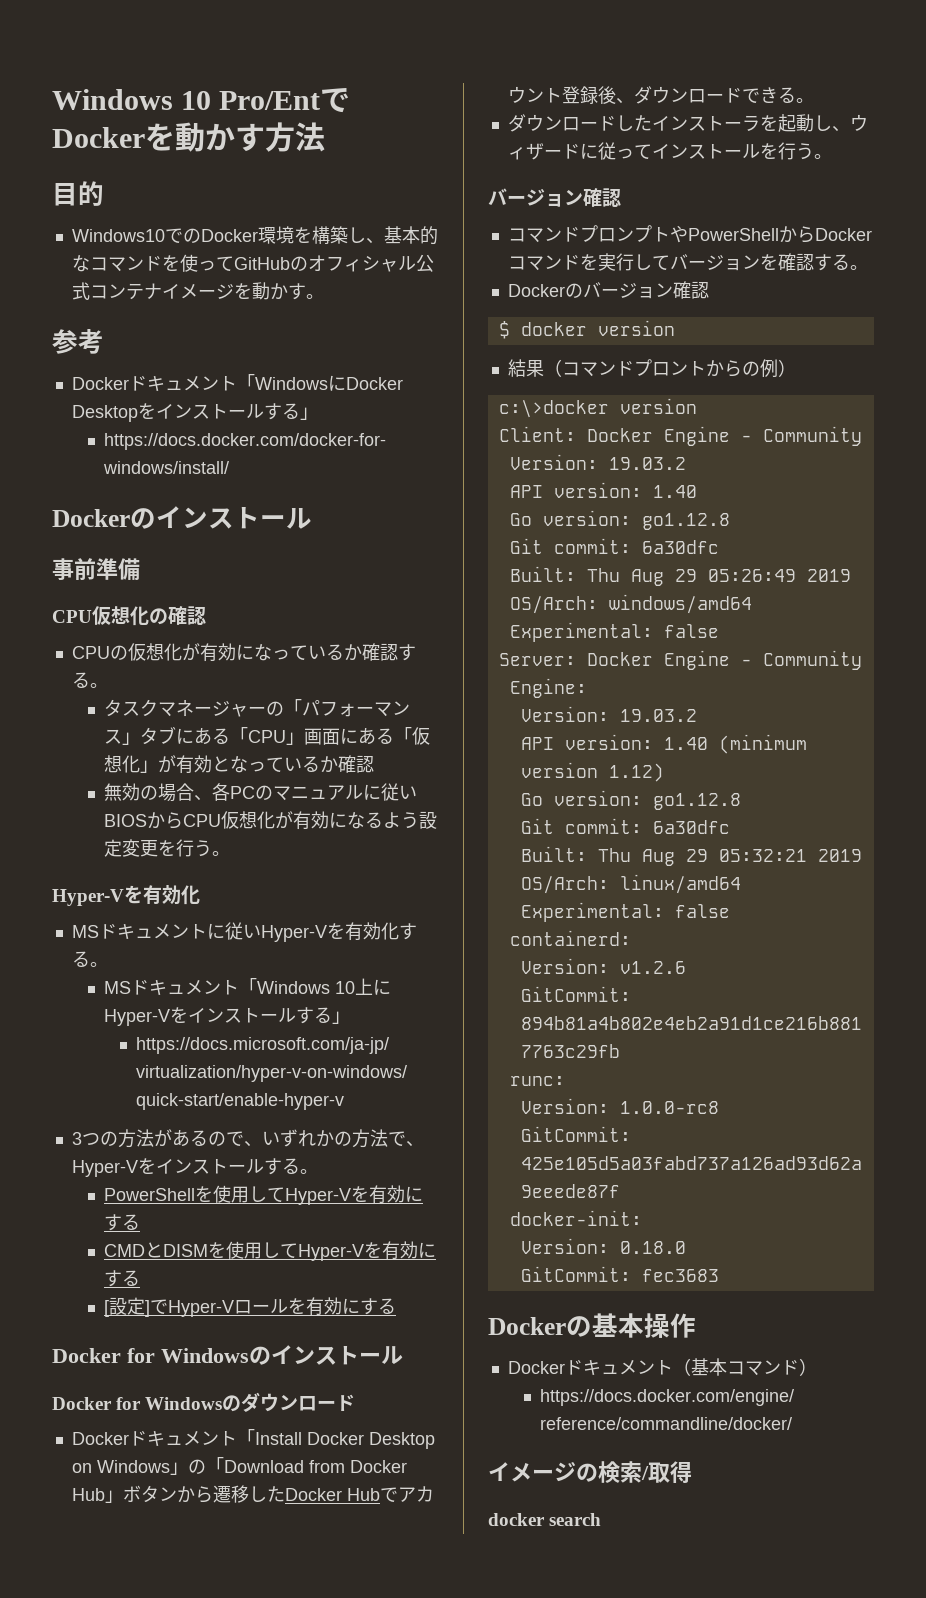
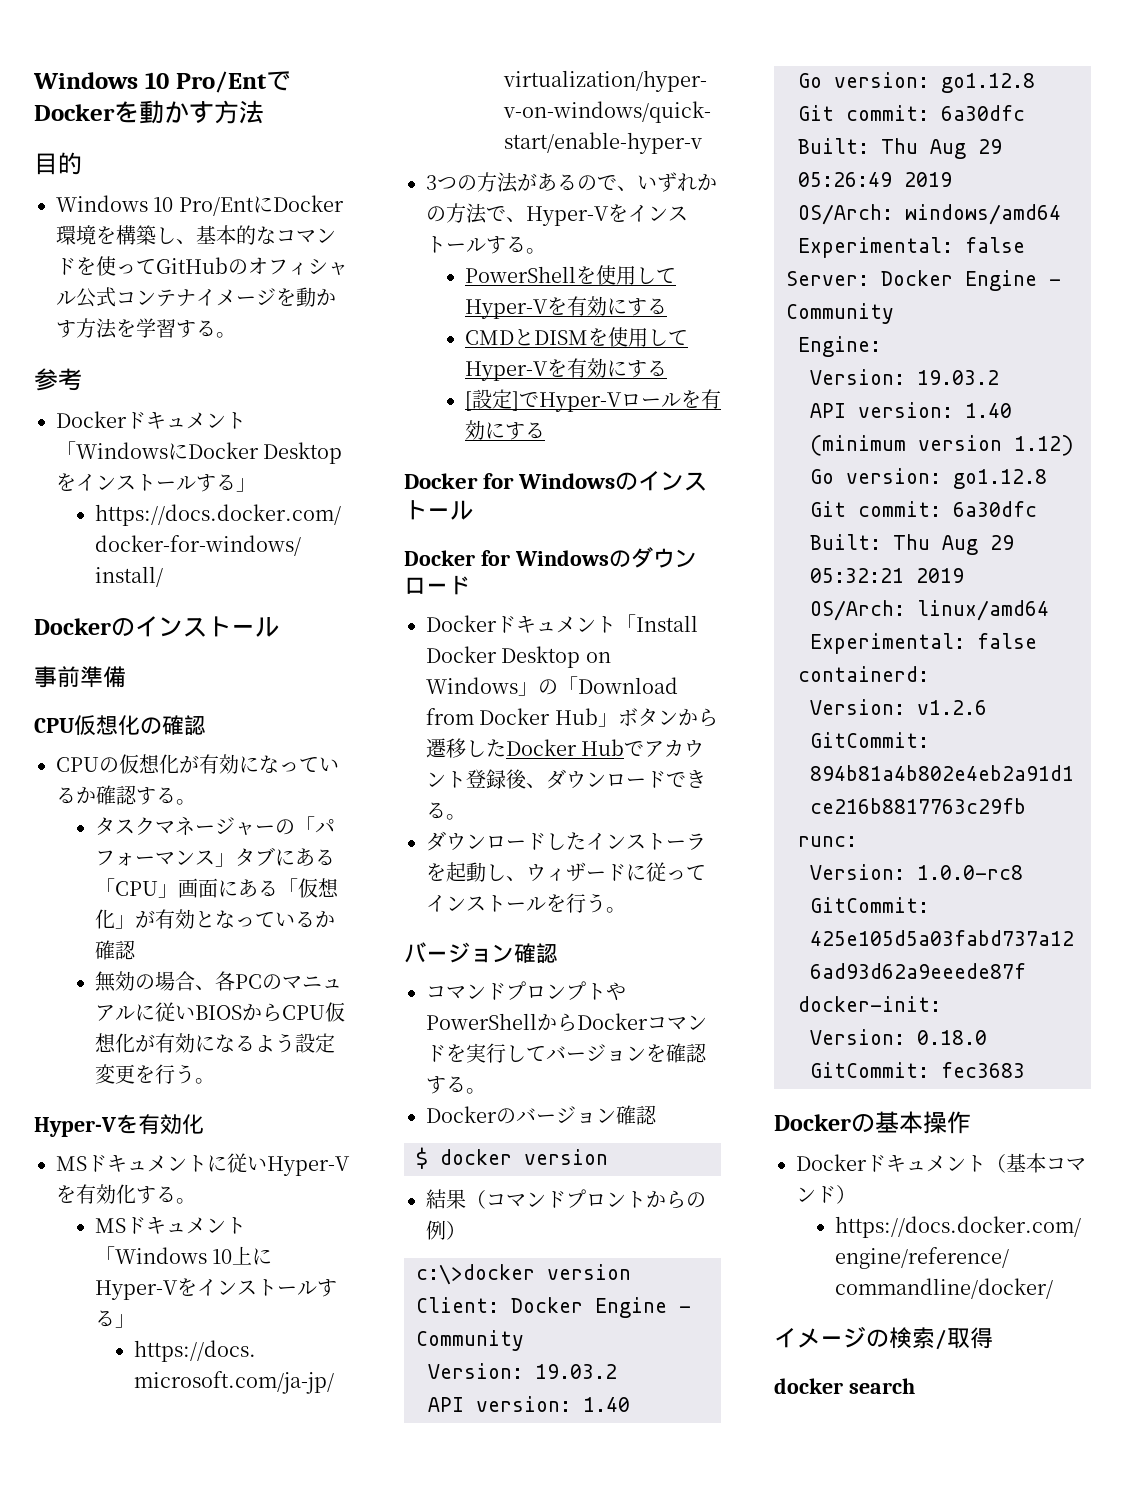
[71,228,201,243] Windows10での -> [56,195,273,216] Windows 10 Pro/Entに
(306, 291) none -> [76,318,216,339] 方法を学習する

